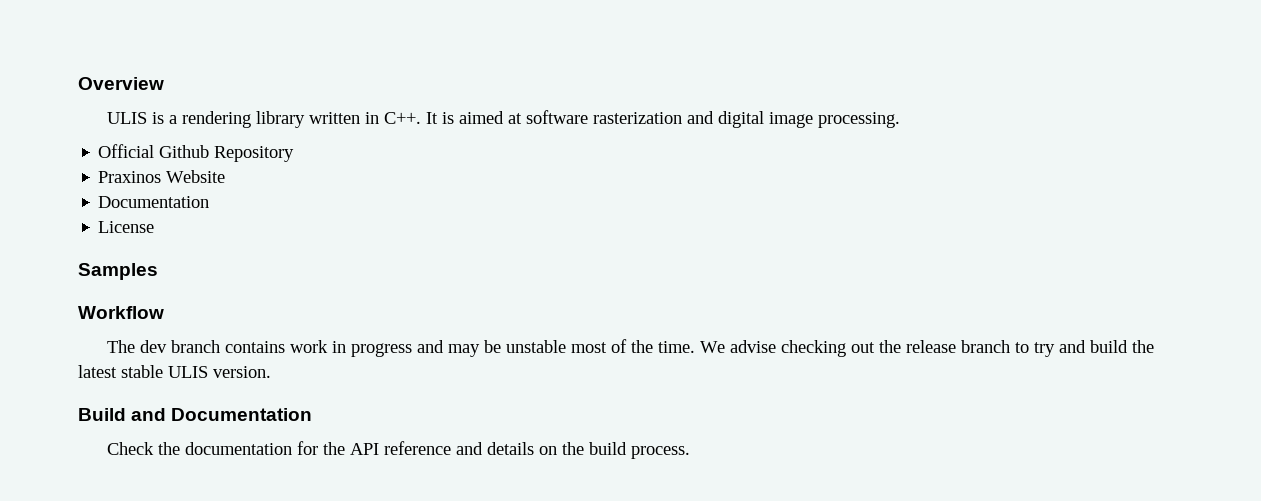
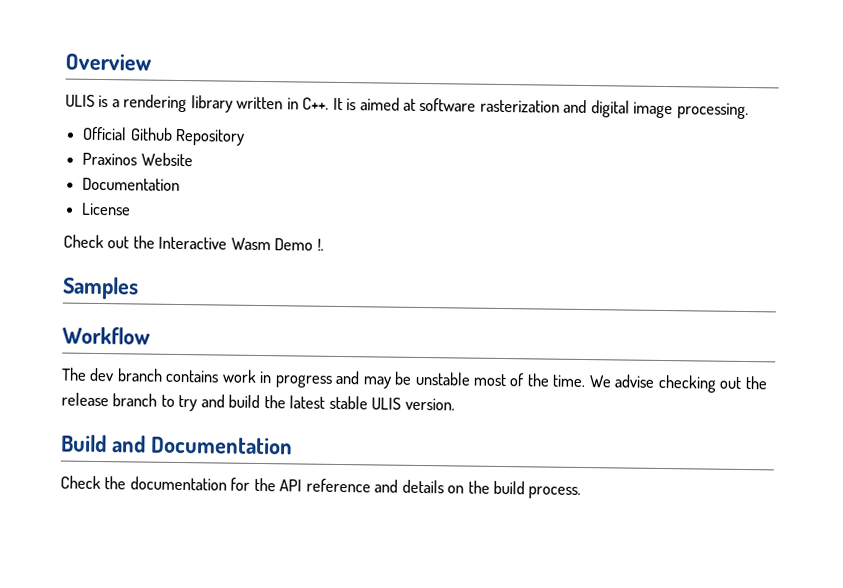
(155, 227) none -> [63,234,324,251] // Check out the Interactive Wasm Demo !.

